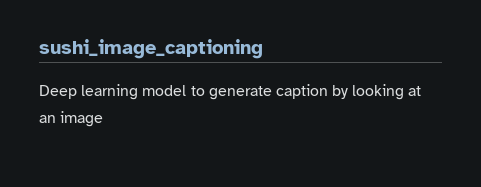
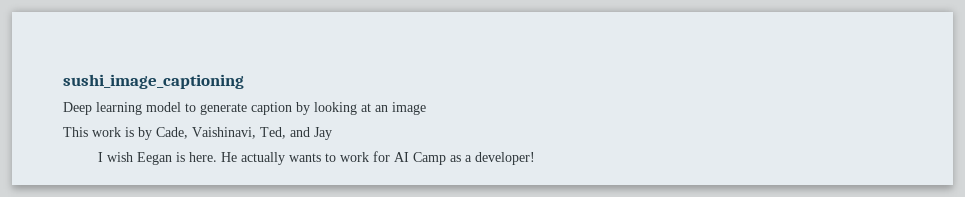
(104, 119) none -> [63,127,332,140] [97,151,535,165] // This work is by Cade, Vaishinavi, Ted, and Jay // I wish Eegan is here. He actually wants to work for AI Camp as a developer!

